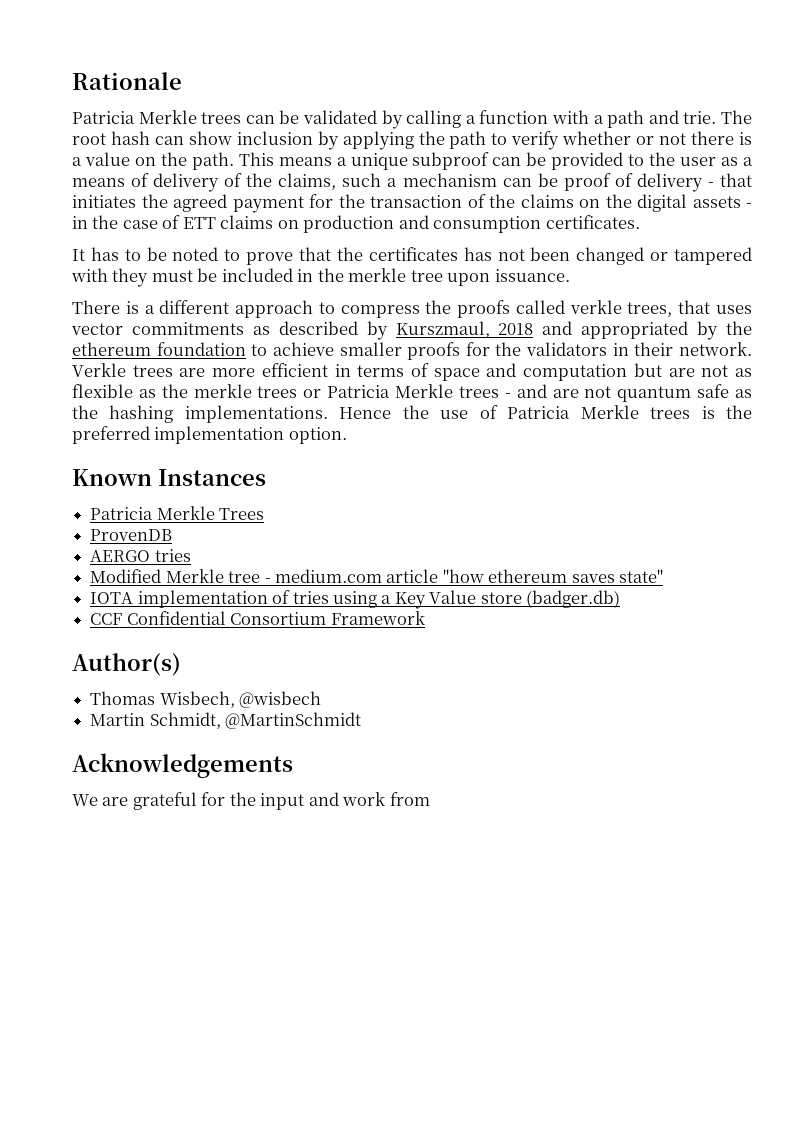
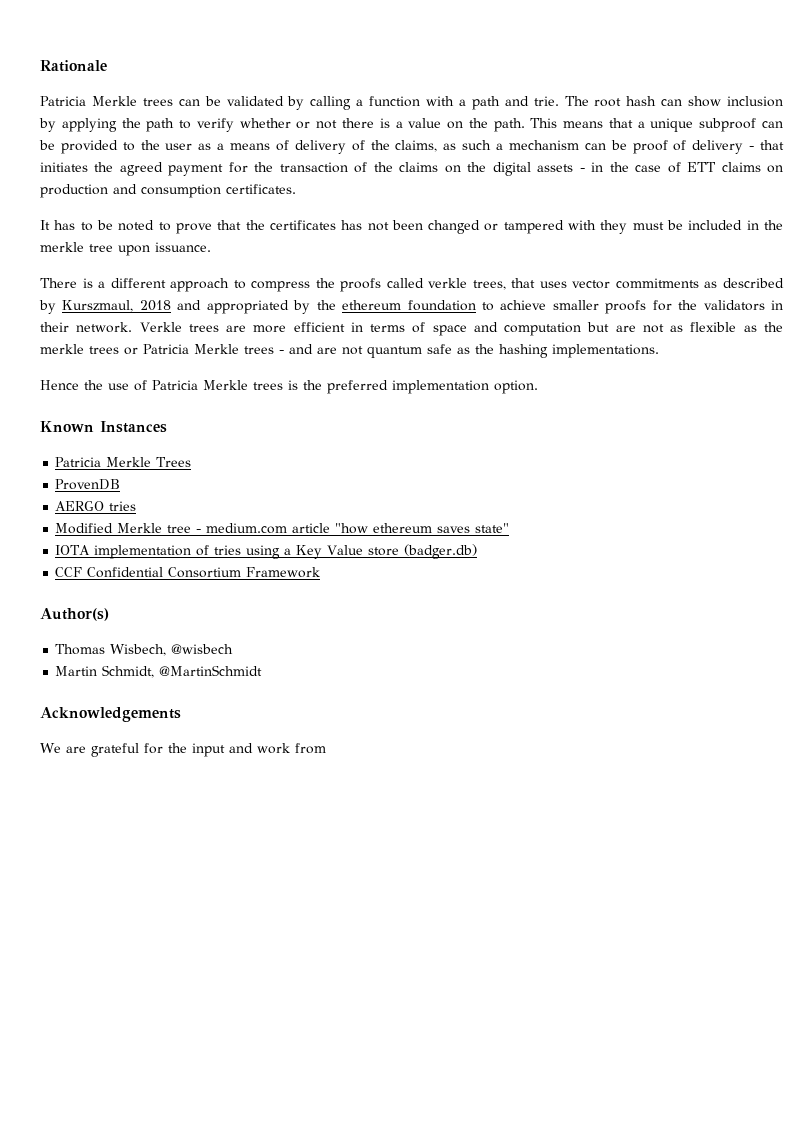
(332, 161) none -> [608,118,633,128] that
(337, 181) none -> [443,143,457,150] as
(328, 414) none -> (659, 351) //

